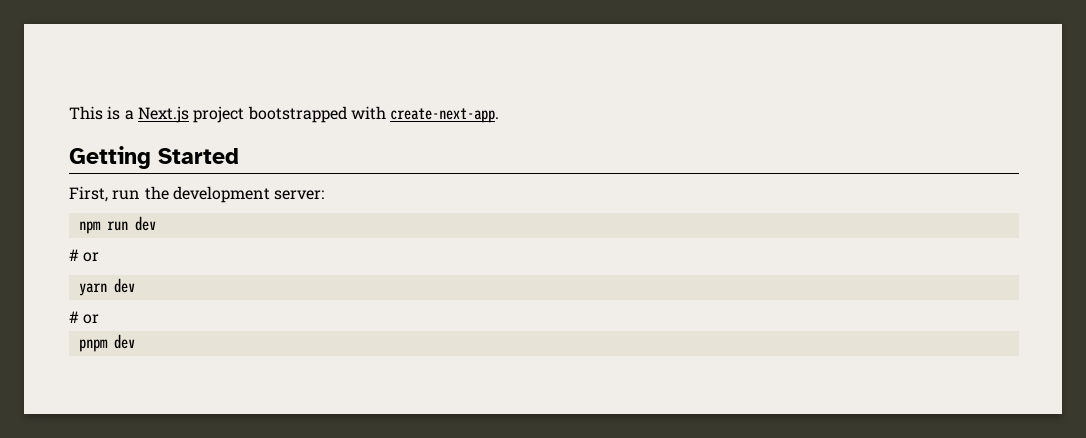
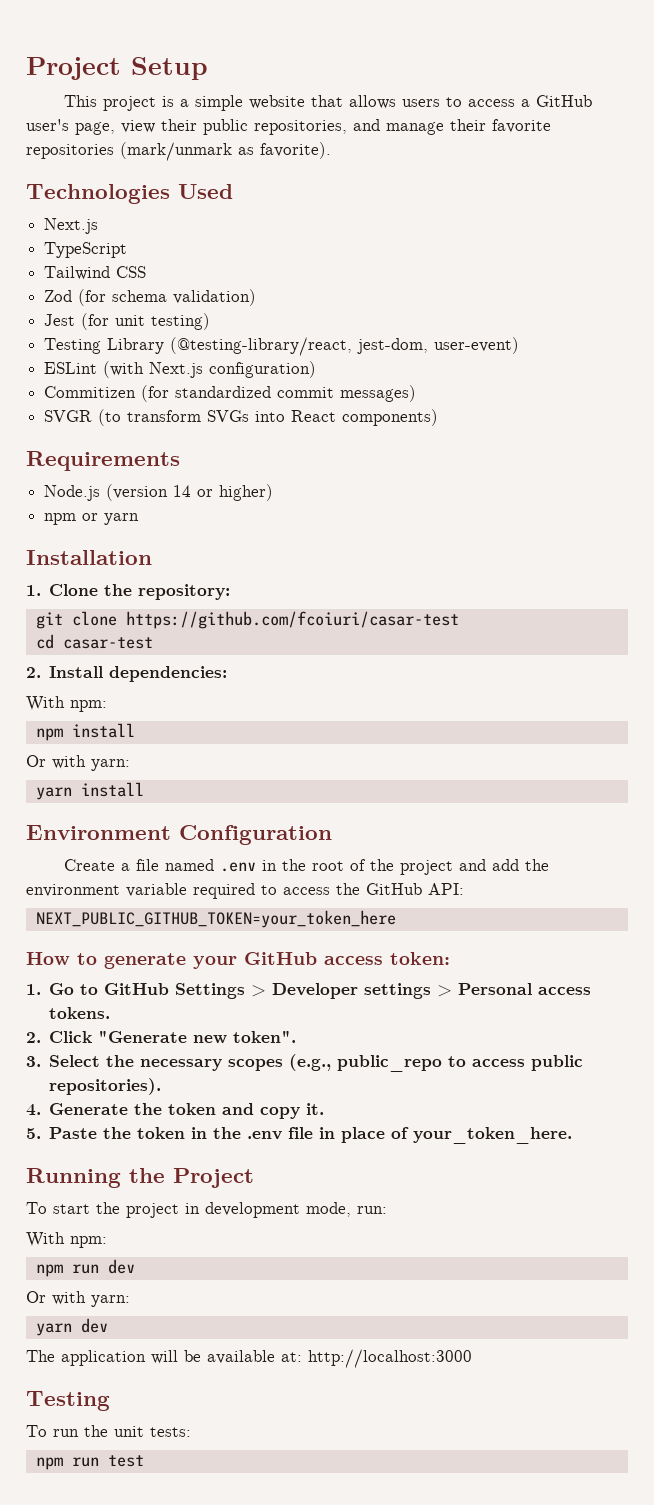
[69,106,500,123] [69,146,239,169] [69,186,325,203] This is a Next.js project bootstrapped with create-next-app. // Getting Started // First, run the development server: -> [26,57,208,80] [64,95,593,111] [26,119,551,135] [26,142,331,161] [26,184,233,204] [44,218,99,234] [44,242,128,258] [44,266,147,280] [44,289,257,306] [44,313,211,330] [44,337,520,356] [44,361,317,378] [44,385,417,402] [44,409,439,426] [26,451,180,471] [44,484,274,501] [44,513,140,525] [26,550,152,565] [26,584,231,600] [35,611,459,629] [35,634,153,649] [26,666,228,682] [26,696,107,712] [35,723,135,741] [26,755,130,771] [35,782,144,800] [26,825,332,845] [64,859,550,875] [26,883,464,899] [35,910,396,928] [26,952,450,969] [26,983,592,999] [49,1007,111,1019] [26,1030,297,1044] [26,1054,584,1072] [49,1078,162,1095] [26,1103,325,1119] [26,1127,573,1144] [26,1168,254,1188] [26,1202,387,1218] [26,1232,107,1248] Project Setup // This project is a simple website that allows users to access a GitHub user's page, view their public repositories, and manage their favorite repositories (mark/unmark as favorite). // Technologies Used // Next.js // TypeScript // Tailwind CSS // Zod (for schema validation) // Jest (for unit testing) // Testing Library (@testing-library/react, jest-dom, user-event) // ESLint (with Next.js configuration) // Commitizen (for standardized commit messages) // SVGR (to transform SVGs into React components) // Requirements // Node.js (version 14 or higher) // npm or yarn // Installation // 1. Clone the repository: // git clone https://github.com/fcoiuri/casar-test // cd casar-test // 2. Install dependencies: // With npm: // npm install // Or with yarn: // yarn install // Environment Configuration // Create a file named .env in the root of the project and add the environment variable required to access the GitHub API: // NEXT_PUBLIC_GITHUB_TOKEN=your_token_here // How to generate your GitHub access token: // 1. Go to GitHub Settings > Developer settings > Personal access tokens. // 2. Click "Generate new token". // 3. Select the necessary scopes (e.g., public_repo to access public repositories). // 4. Generate the token and copy it. // 5. Paste the token in the .env file in place of your_token_here. // Running the Project // To start the project in development mode, run: // With npm:
[69,249,100,262] # or -> [26,1291,130,1307] Or with yarn:
[69,311,100,324] [78,334,135,352] # or // pnpm dev -> [26,1349,472,1368] [26,1391,110,1411] [26,1425,191,1437] [35,1455,144,1470] The application will be available at: http://localhost:3000 // Testing // To run the unit tests: // npm run test

